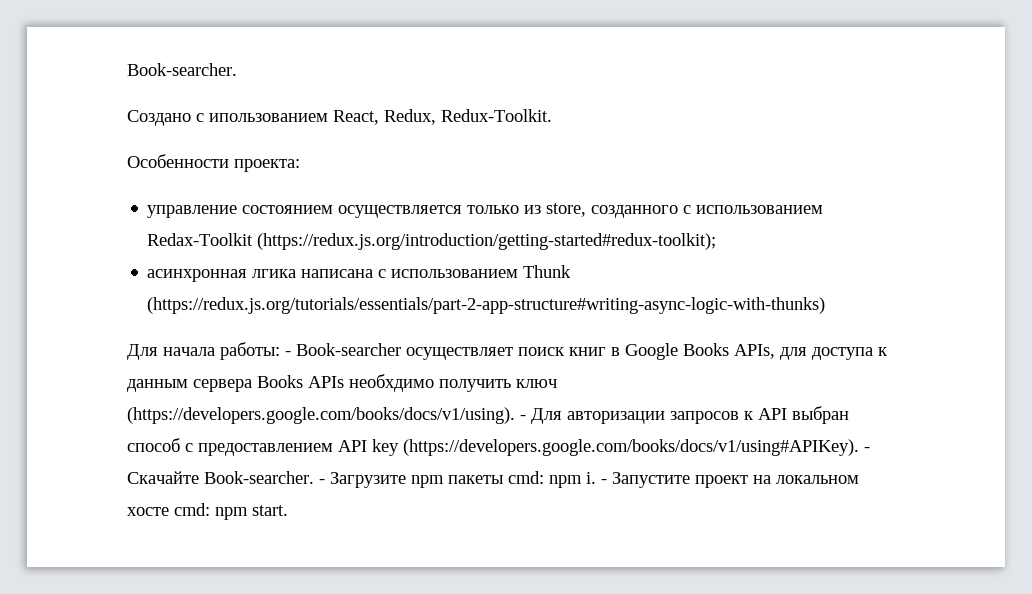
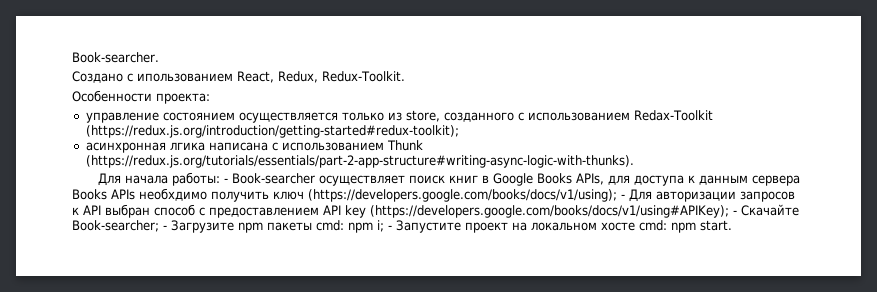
[147,297,826,314] (https://redux.js.org/tutorials/essentials/part-2-app-structure#writing-async-logic-with-thunks) -> [85,155,634,168] (https://redux.js.org/tutorials/essentials/part-2-app-structure#writing-async-logic-with-thunks).
[127,407,515,424] (https://developers.google.com/books/docs/v1/using). -> [308,189,617,202] (https://developers.google.com/books/docs/v1/using);
[403,439,859,456] (https://developers.google.com/books/docs/v1/using#APIKey). -> [370,205,729,218] (https://developers.google.com/books/docs/v1/using#APIKey);
[204,471,314,484] Book-searcher. -> [72,220,159,232] Book-searcher;
[586,472,596,484] i. -> [377,220,384,232] i;

